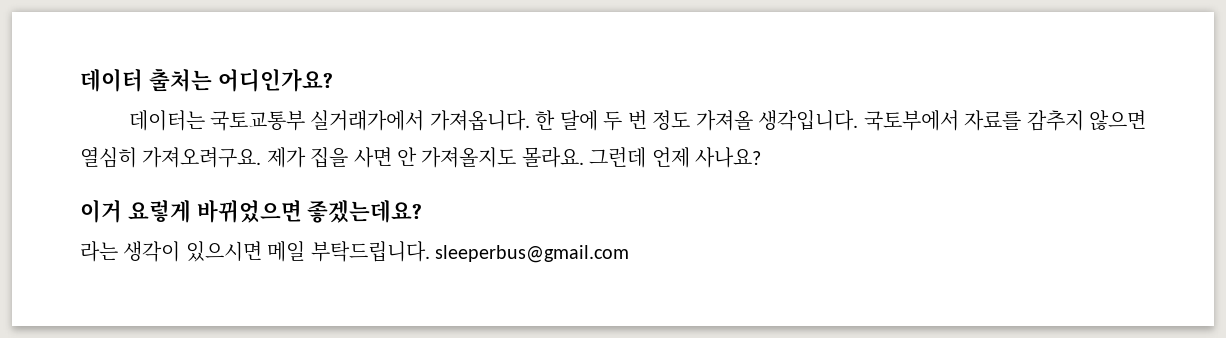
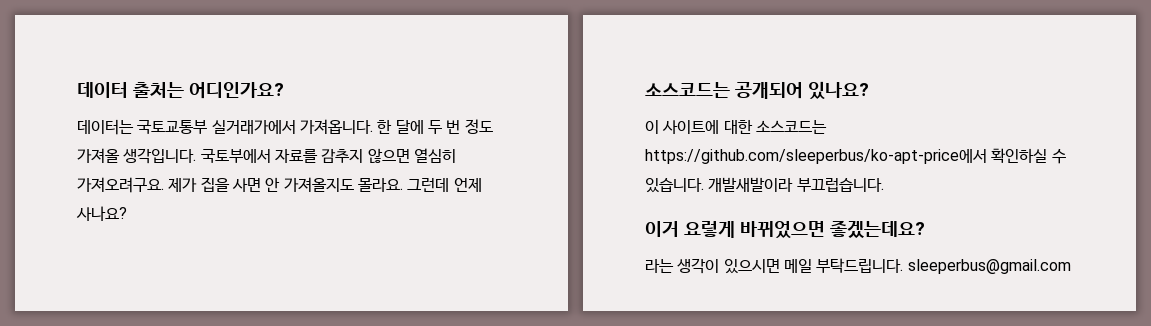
(761, 157) none -> [645,81,869,99] [645,119,827,134] [645,148,1066,164] [645,177,884,193] // 소스코드는 공개되어 있나요? // 이 사이트에 대한 소스코드는 https://github.com/sleeperbus/ko-apt-price에서 확인하실 수 있습니다. 개발새발이라 부끄럽습니다.

